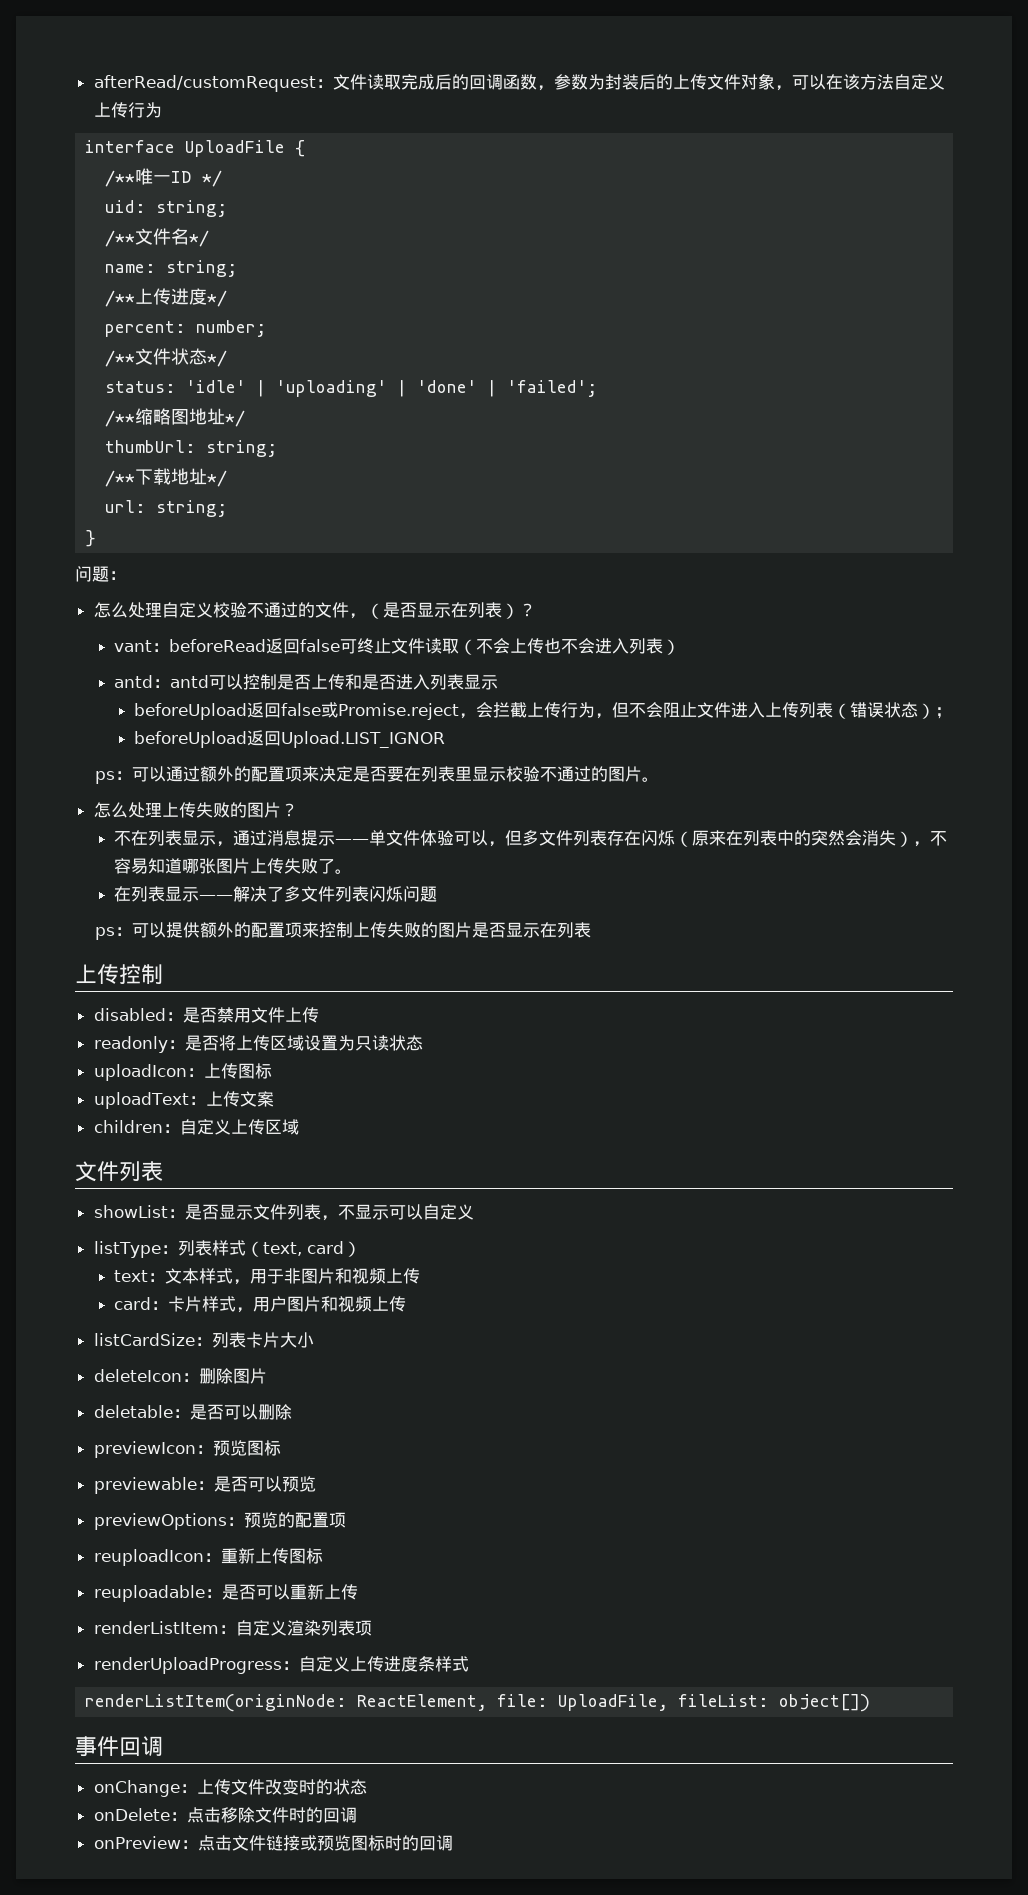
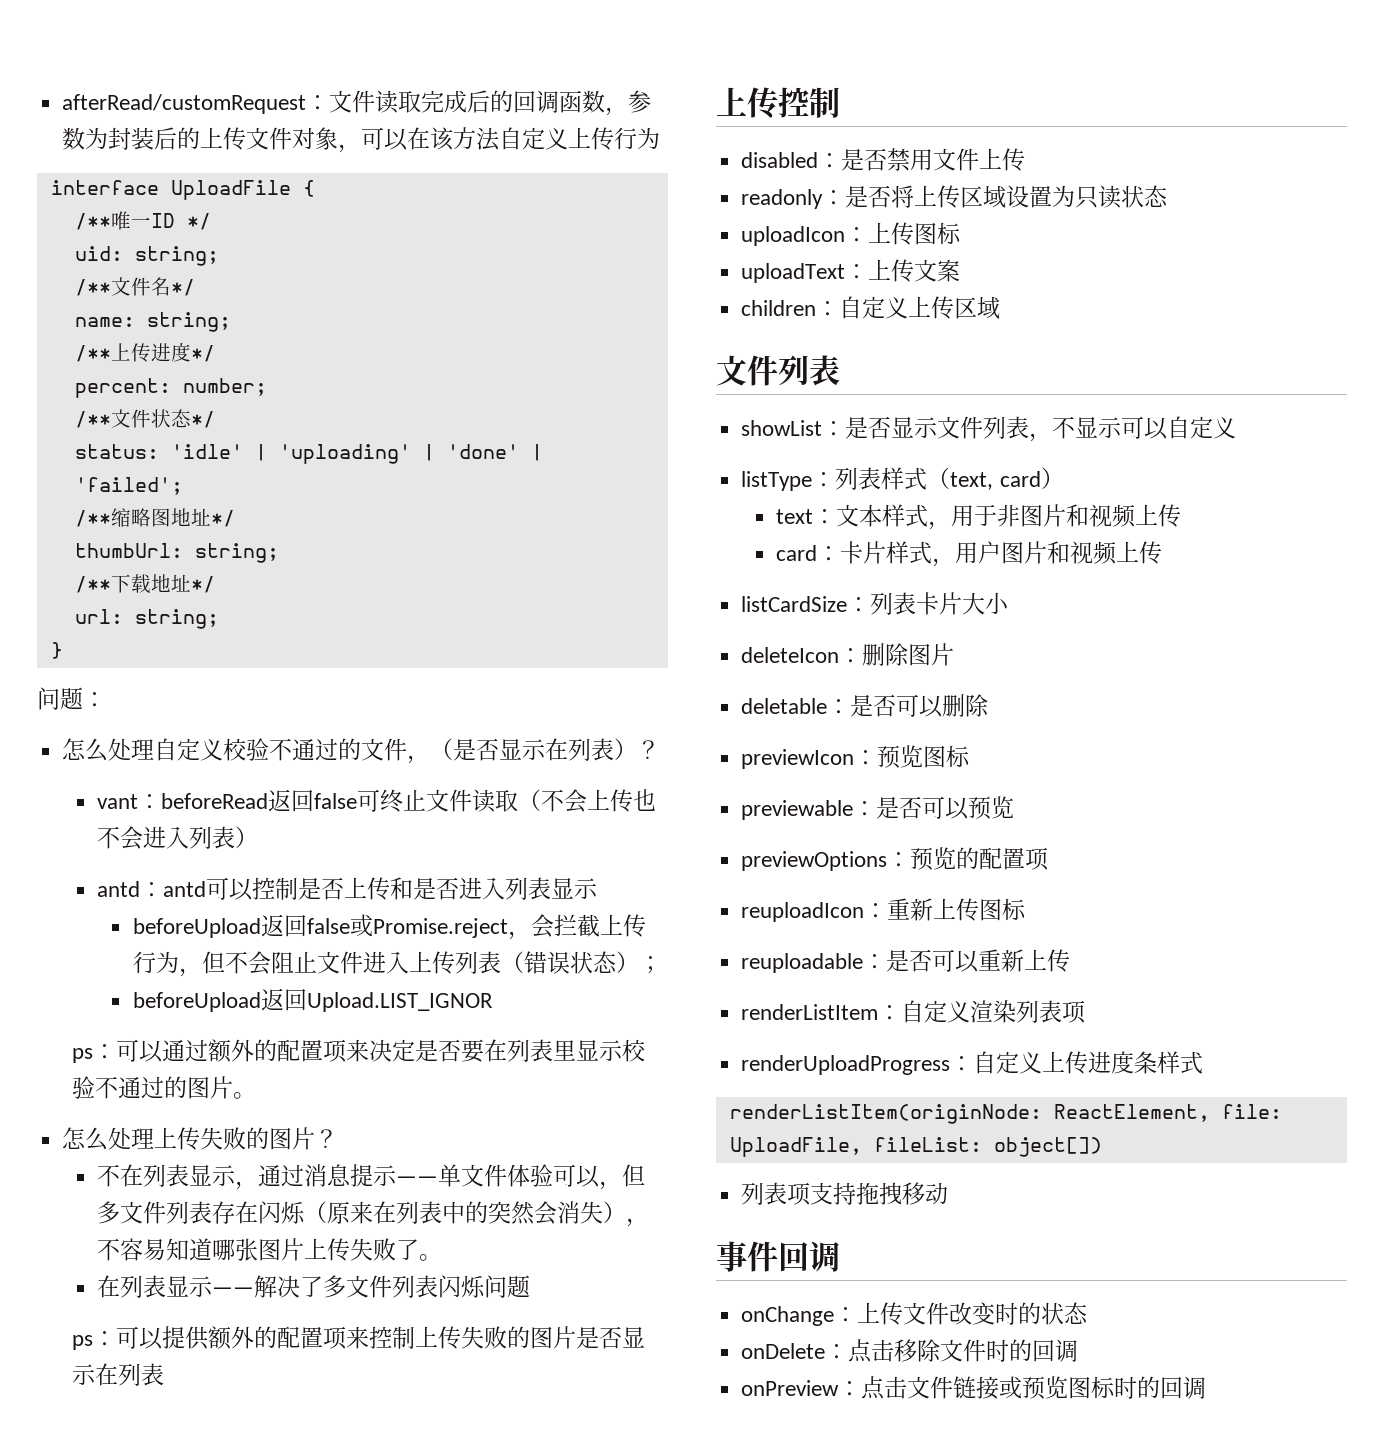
(871, 1703) none -> [741,1182,949,1206] // 列表项支持拖拽移动

